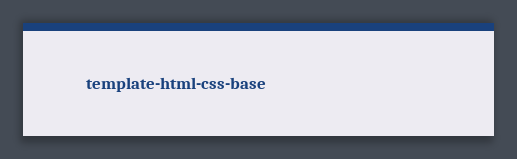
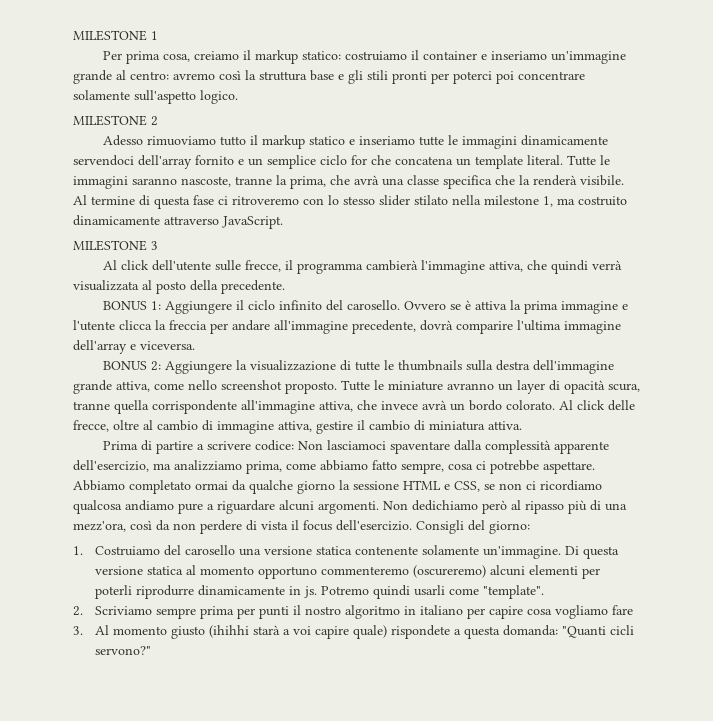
[86,77,266,92] template-html-css-base -> [73,30,158,41] [103,50,627,64] [73,70,585,84] [73,90,238,104] [73,115,158,126] [103,135,609,149] [73,155,610,169] [73,175,624,189] [73,195,627,209] [73,215,283,229] [73,240,158,251] [103,260,623,274] [73,280,285,294] [103,300,629,314] [73,320,621,334] [73,340,195,354] [103,360,615,374] [73,380,640,394] [73,400,635,414] [73,420,522,434] [103,440,610,454] [73,460,595,474] [73,480,602,494] [73,500,627,514] [73,520,530,534] [73,545,620,559] [95,565,601,579] [95,585,545,599] [73,605,634,619] [73,625,635,639] [95,646,152,655] MILESTONE 1 // Per prima cosa, creiamo il markup statico: costruiamo il container e inseriamo un'immagine grande al centro: avremo così la struttura base e gli stili pronti per poterci poi concentrare solamente sull'aspetto logico. // MILESTONE 2 // Adesso rimuoviamo tutto il markup statico e inseriamo tutte le immagini dinamicamente servendoci dell'array fornito e un semplice ciclo for che concatena un template literal. Tutte le immagini saranno nascoste, tranne la prima, che avrà una classe specifica che la renderà visibile. Al termine di questa fase ci ritroveremo con lo stesso slider stilato nella milestone 1, ma costruito dinamicamente attraverso JavaScript. // MILESTONE 3 // Al click dell'utente sulle frecce, il programma cambierà l'immagine attiva, che quindi verrà visualizzata al posto della precedente. // BONUS 1: Aggiungere il ciclo infinito del carosello. Ovvero se è attiva la prima immagine e l'utente clicca la freccia per andare all'immagine precedente, dovrà comparire l'ultima immagine dell'array e viceversa. // BONUS 2: Aggiungere la visualizzazione di tutte le thumbnails sulla destra dell'immagine grande attiva, come nello screenshot proposto. Tutte le miniature avranno un layer di opacità scura, tranne quella corrispondente all'immagine attiva, che invece avrà un bordo colorato. Al click delle frecce, oltre al cambio di immagine attiva, gestire il cambio di miniatura attiva. // Prima di partire a scrivere codice: Non lasciamoci spaventare dalla complessità apparente dell'esercizio, ma analizziamo prima, come abbiamo fatto sempre, cosa ci potrebbe aspettare. Abbiamo completato ormai da qualche giorno la sessione HTML e CSS, se non ci ricordiamo qualcosa andiamo pure a riguardare alcuni argomenti. Non dedichiamo però al ripasso più di una mezz'ora, così da non perdere di vista il focus dell'esercizio. Consigli del giorno: // 1. Costruiamo del carosello una versione statica contenente solamente un'immagine. Di questa versione statica al momento opportuno commenteremo (oscureremo) alcuni elementi per poterli riprodurre dinamicamente in js. Potremo quindi usarli come "template". // 2. Scriviamo sempre prima per punti il nostro algoritmo in italiano per capire cosa vogliamo fare // 3. Al momento giusto (ihihhi starà a voi capire quale) rispondete a questa domanda: "Quanti cicli servono?"

